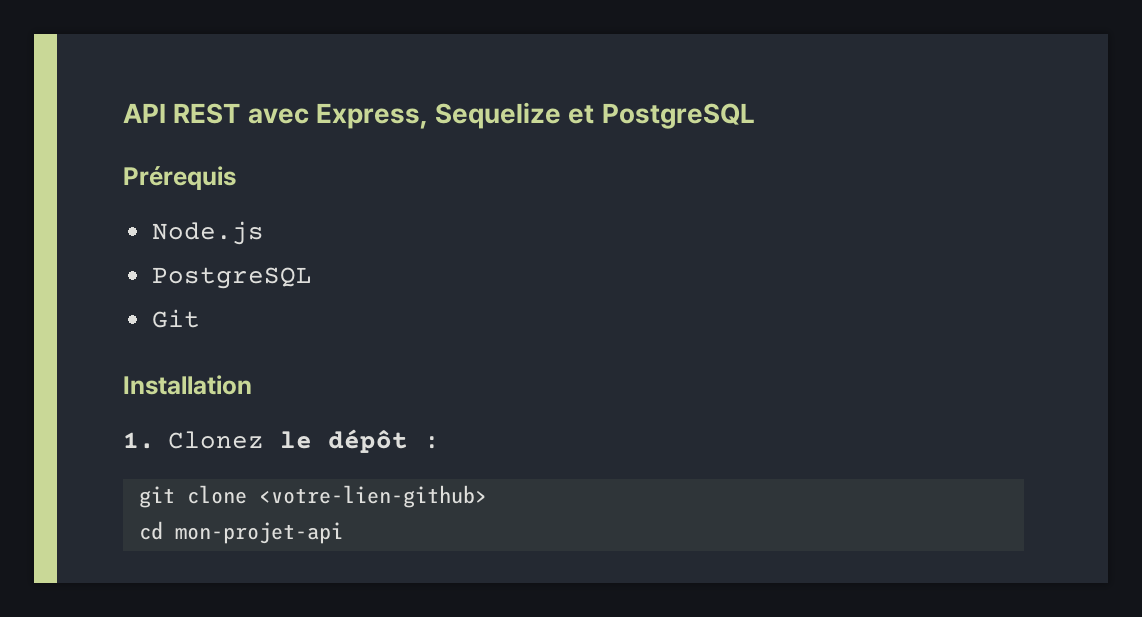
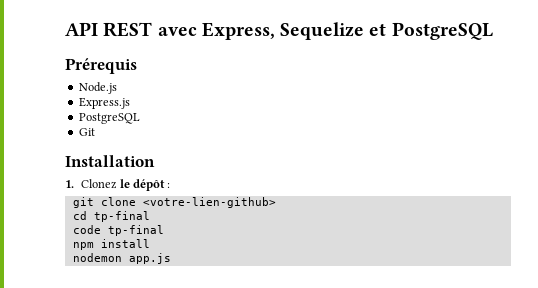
(264, 233) none -> [78,97,130,109] // Express.js
[174,522,343,544] mon-projet-api -> [93,211,150,222] [72,225,164,236] [72,239,150,250] [72,253,171,264] tp-final // code tp-final // npm install // nodemon app.js

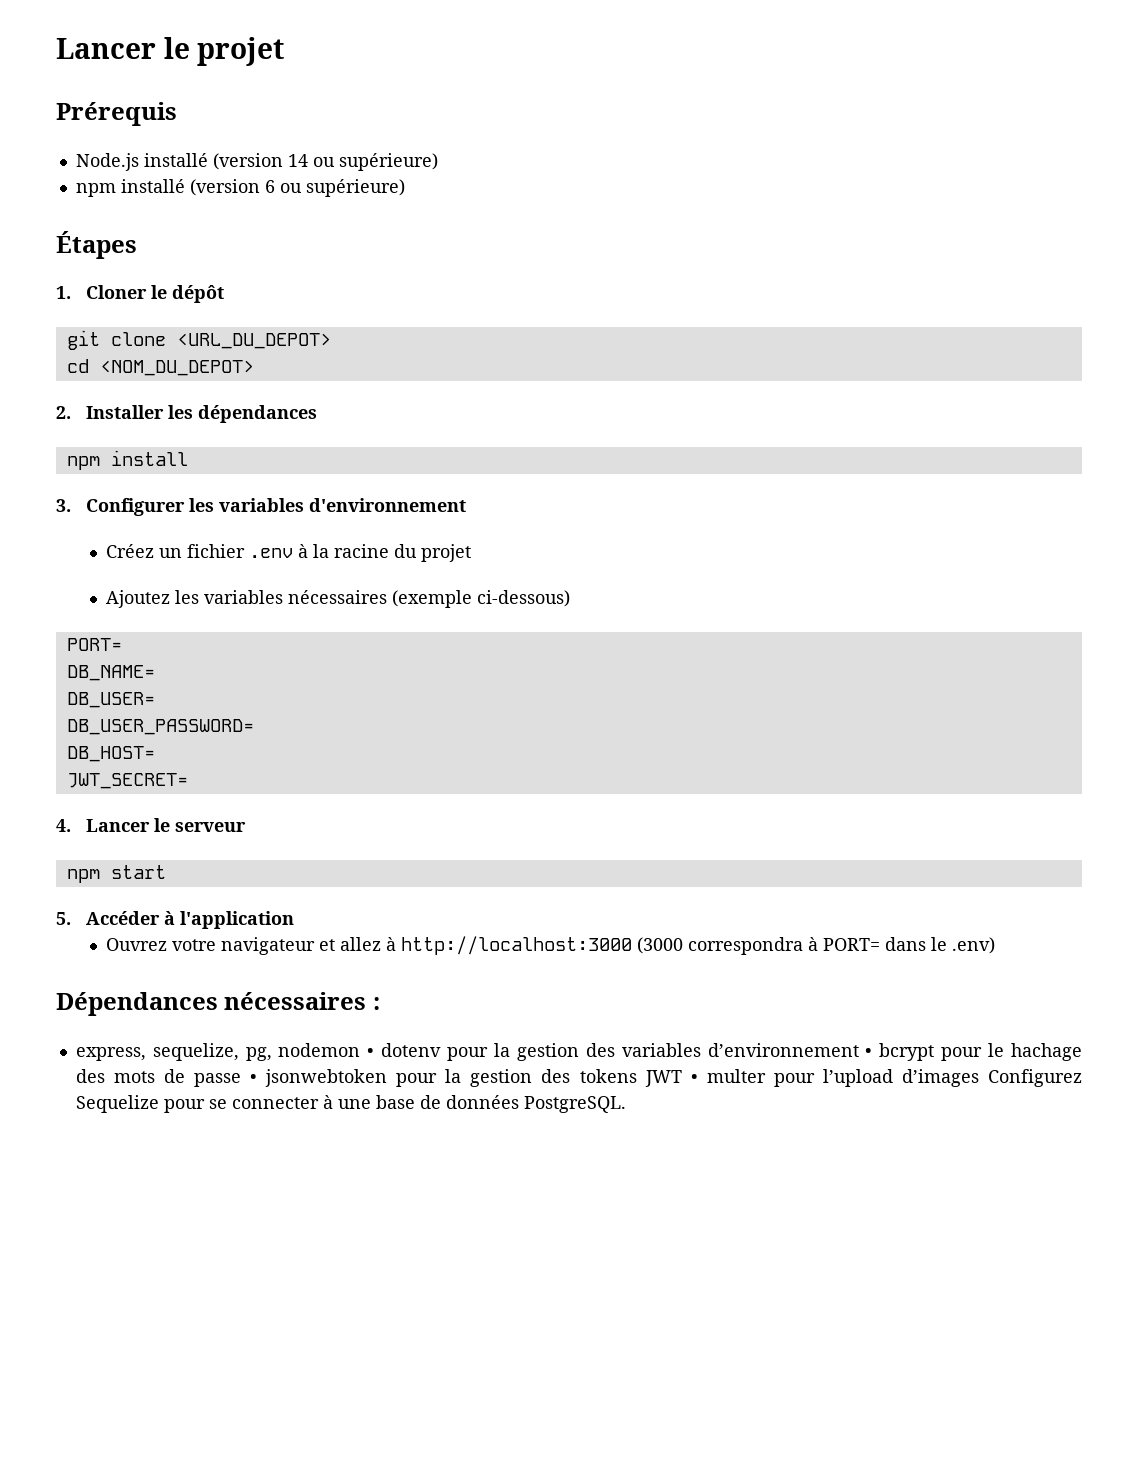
[65,22,493,40] [65,58,137,74] [78,82,117,94] [78,97,130,109] [78,113,140,124] [78,128,95,136] [65,155,155,167] API REST avec Express, Sequelize et PostgreSQL // Prérequis // Node.js // Express.js // PostgreSQL // Git // Installation -> [56,37,285,66] [56,102,177,126] [75,153,438,171] [75,179,405,197] [56,231,137,259] Lancer le projet // Prérequis // Node.js installé (version 14 ou supérieure) // npm installé (version 6 ou supérieure) // Étapes
[81,179,118,189] Clonez -> [85,285,147,299] Cloner
[167,183,171,188] : -> (224, 294) none
[142,197,276,208] <votre-lien-github> -> [176,333,331,349] <URL_DU_DEPOT>
[93,211,150,222] [72,225,164,236] [72,239,150,250] [72,253,171,264] tp-final // code tp-final // npm install // nodemon app.js -> [99,360,254,376] [56,405,317,423] [66,450,188,470] [56,498,466,516] [105,544,471,562] [105,590,570,608] [66,638,122,651] [66,665,155,681] [66,692,155,708] [66,719,254,735] [66,746,155,762] [66,773,188,789] [56,818,246,832] [66,865,166,883] [56,911,294,929] [105,936,995,955] [56,992,380,1016] [75,1043,1083,1061] [75,1069,1083,1087] [75,1095,626,1113] <NOM_DU_DEPOT> // 2. Installer les dépendances // npm install // 3. Configurer les variables d'environnement // Créez un fichier .env à la racine du projet // Ajoutez les variables nécessaires (exemple ci-dessous) // PORT= // DB_NAME= // DB_USER= // DB_USER_PASSWORD= // DB_HOST= // JWT_SECRET= // 4. Lancer le serveur // npm start // 5. Accéder à l'application // Ouvrez votre navigateur et allez à http://localhost:3000 (3000 correspondra à PORT= dans le .env) // Dépendances nécessaires : // express, sequelize, pg, nodemon • dotenv pour la gestion des variables d’environnement • bcrypt pour le hachage des mots de passe • jsonwebtoken pour la gestion des tokens JWT • multer pour l’upload d’images Configurez Sequelize pour se connecter à une base de données PostgreSQL.

